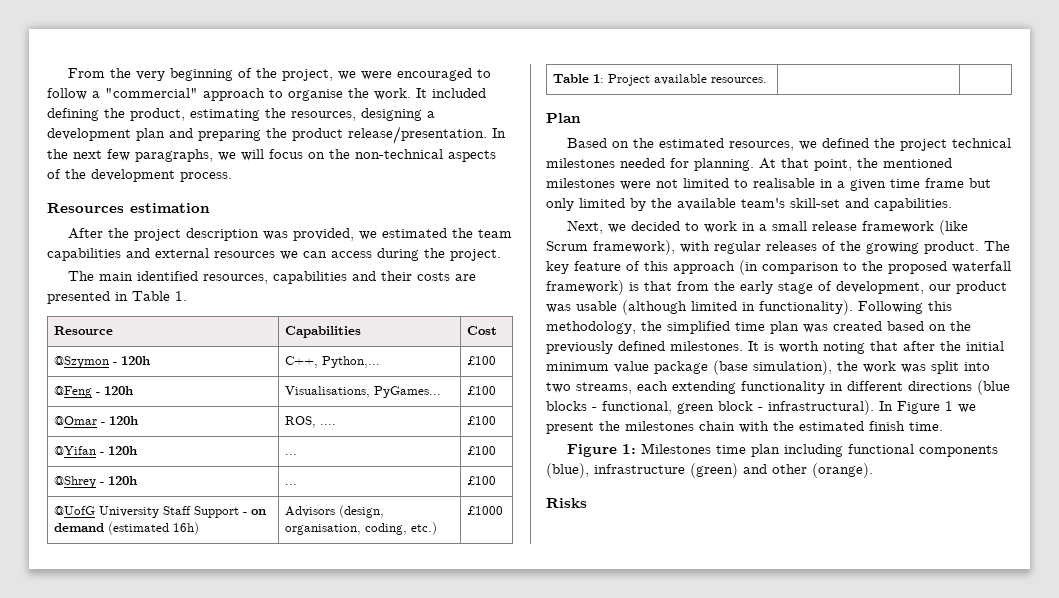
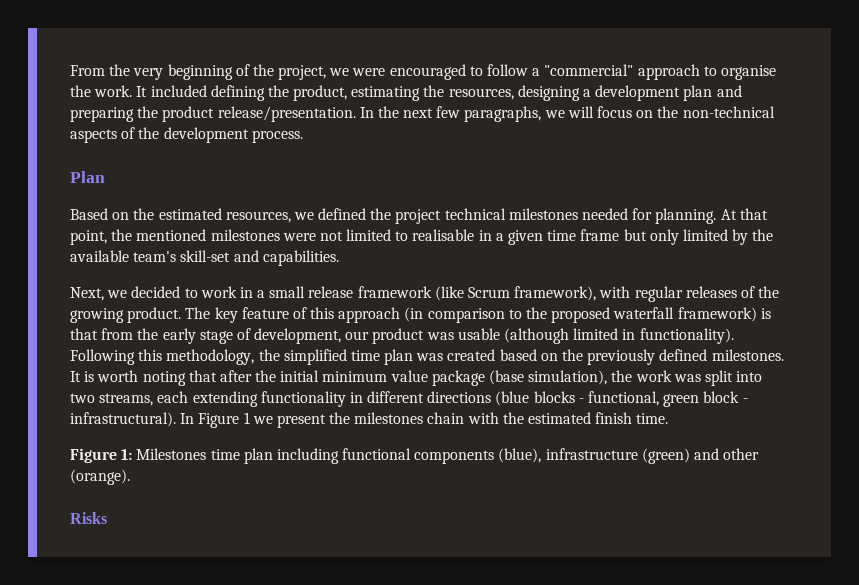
[47,203,210,213] [67,228,512,241] [47,248,501,261] [67,271,476,284] [47,291,187,304] [54,326,114,335] [285,326,362,338] [467,326,498,335] [54,356,151,368] [285,356,381,368] [467,356,497,365] [54,386,134,398] [285,386,442,398] [467,386,497,395] [54,416,139,425] [285,416,337,428] [467,416,497,425] [54,446,138,455] [285,454,298,455] [467,446,497,455] [54,476,138,488] [285,484,298,485] [467,476,497,485] [54,506,267,518] [54,522,200,535] [285,505,385,518] [285,522,438,535] [467,506,504,515] [553,74,768,86] // Resources estimation // After the project description was provided, we estimated the team capabilities and external resources we can access during the project. // The main identified resources, capabilities and their costs are presented in Table 1. // Resource | Capabilities | Cost // @Szymon - 120h | C++, Python,... | £100 // @Feng - 120h | Visualisations, PyGames... | £100 // @Omar - 120h | ROS, .... | £100 // @Yifan - 120h | ... | £100 // @Shrey - 120h | ... | £100 // @UofG University Staff Support - on demand (estimated 16h) | Advisors (design, organisation, coding, etc.) | £1000 // Table 1: Project available resources. | | -> (303, 136) none

